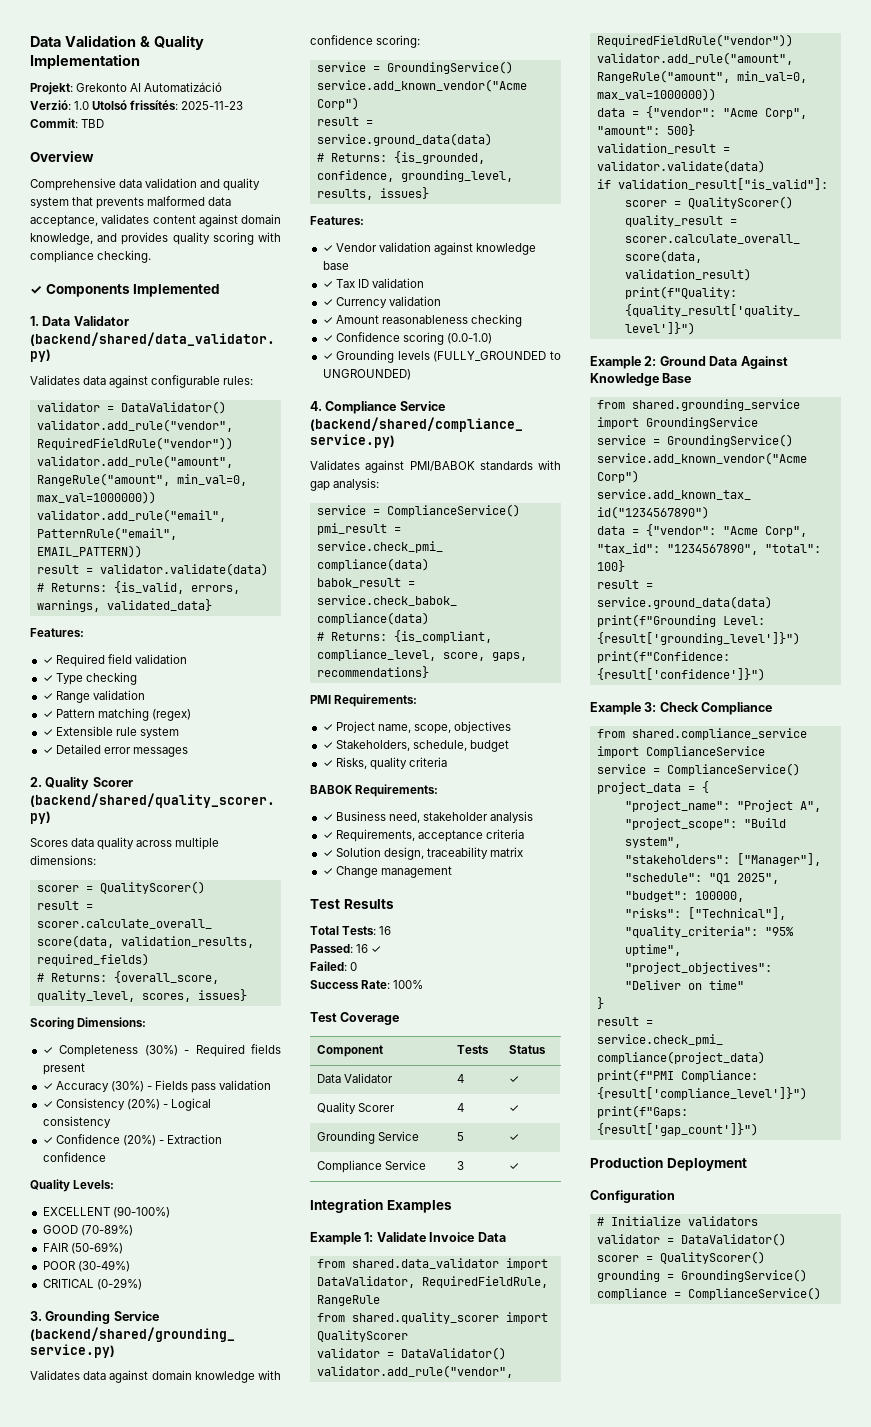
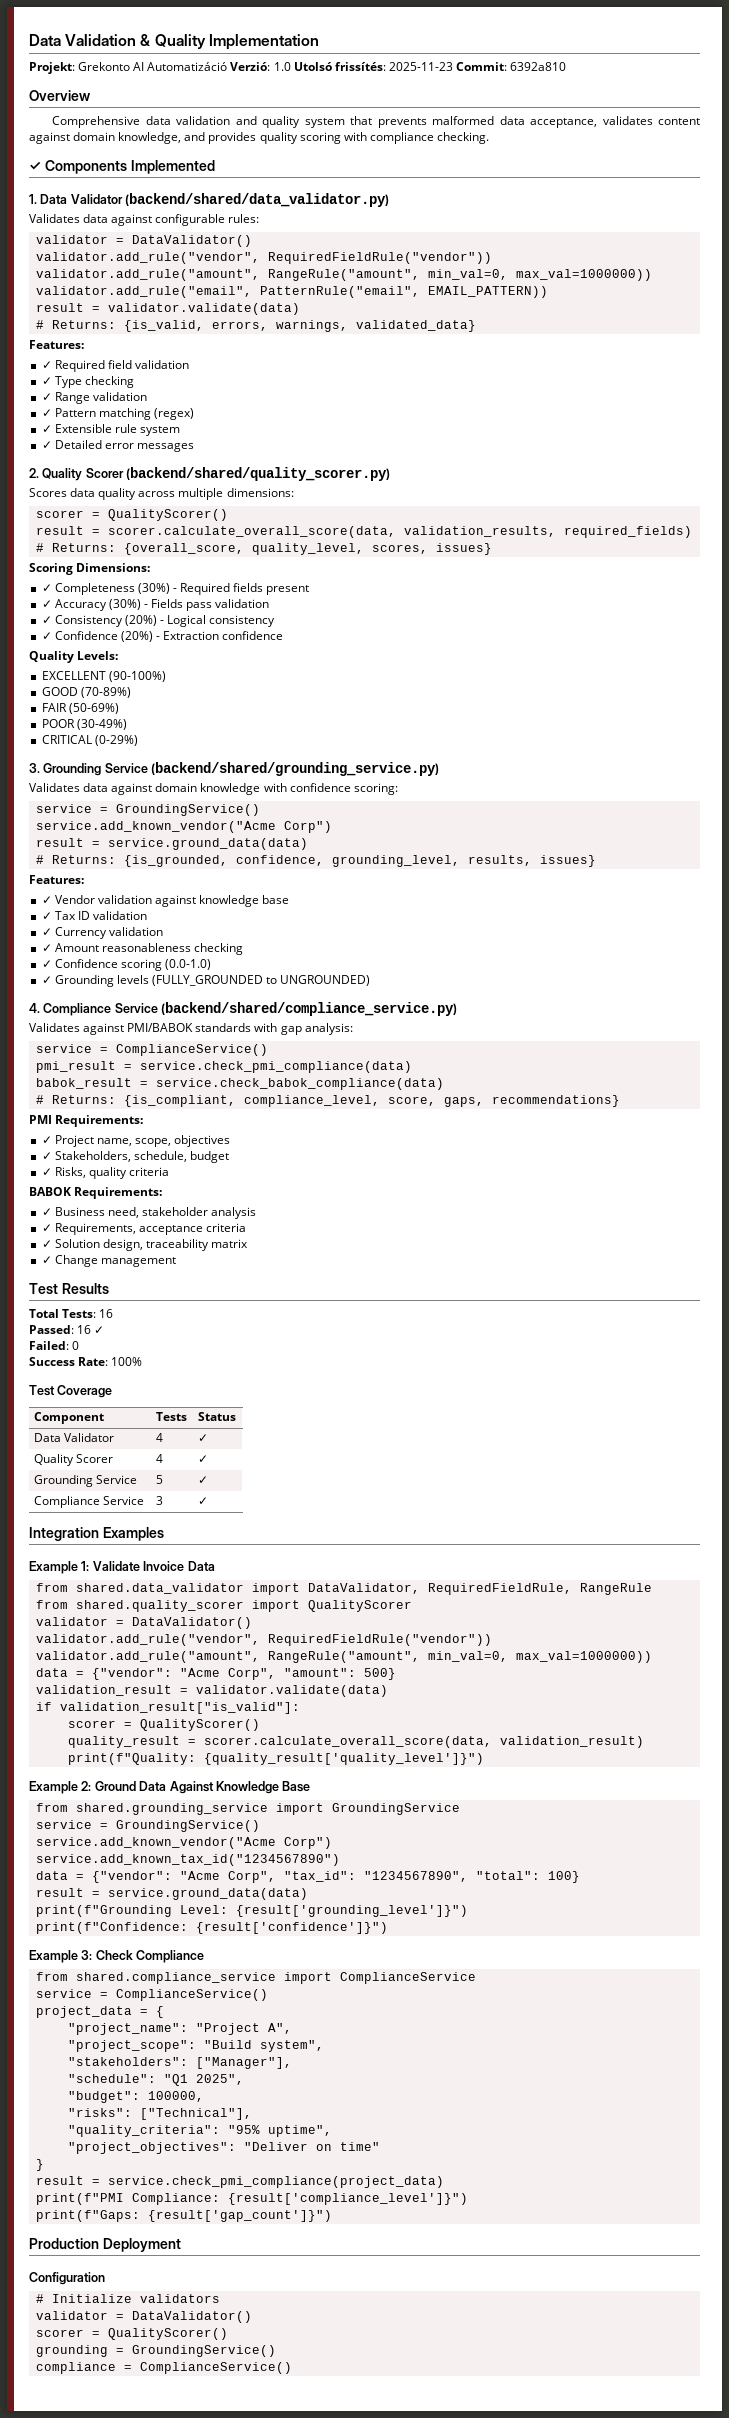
(223, 87) // -> (228, 66) none
[81,119,105,128] TBD -> [510,62,567,71] 6392a810

